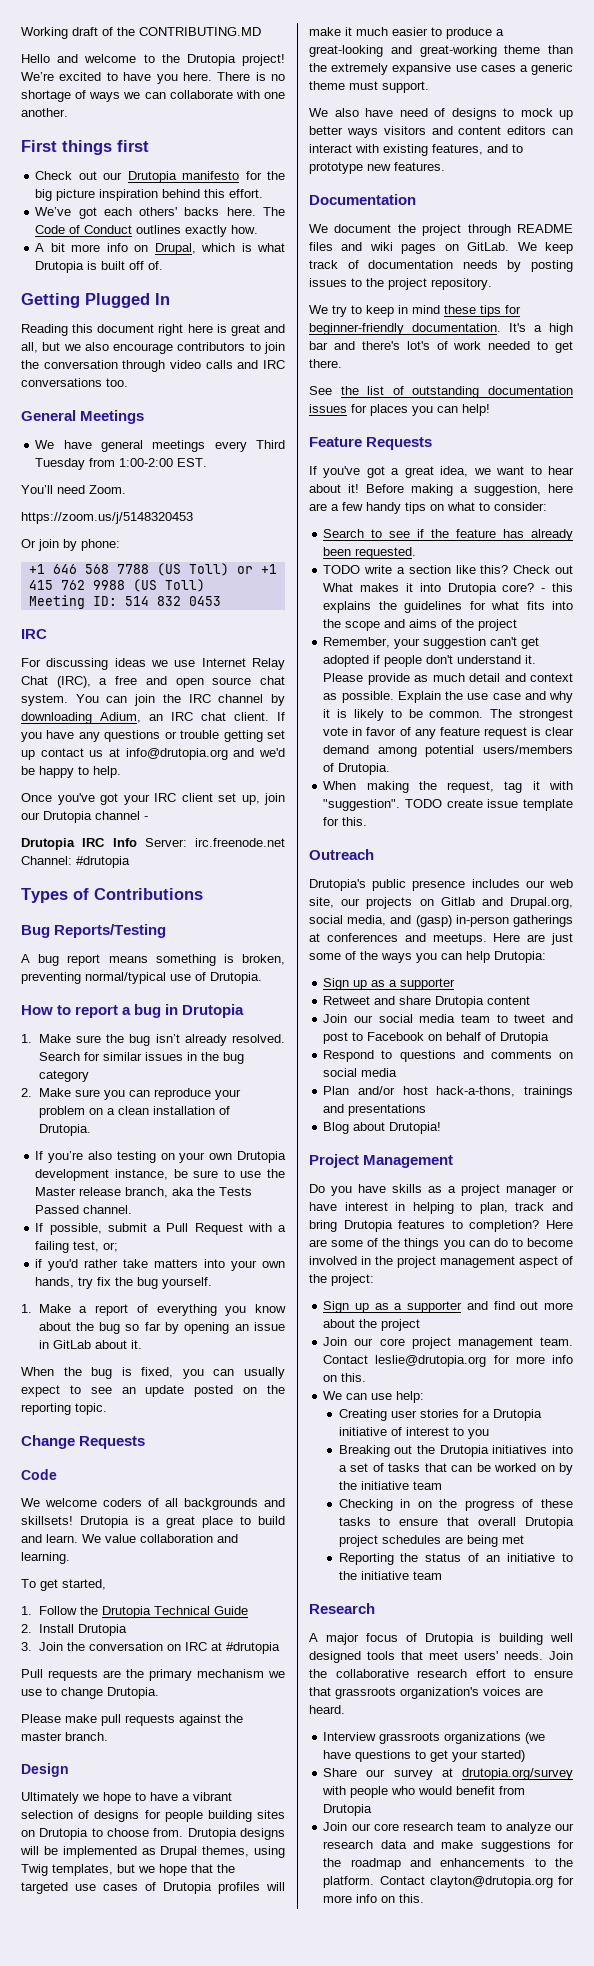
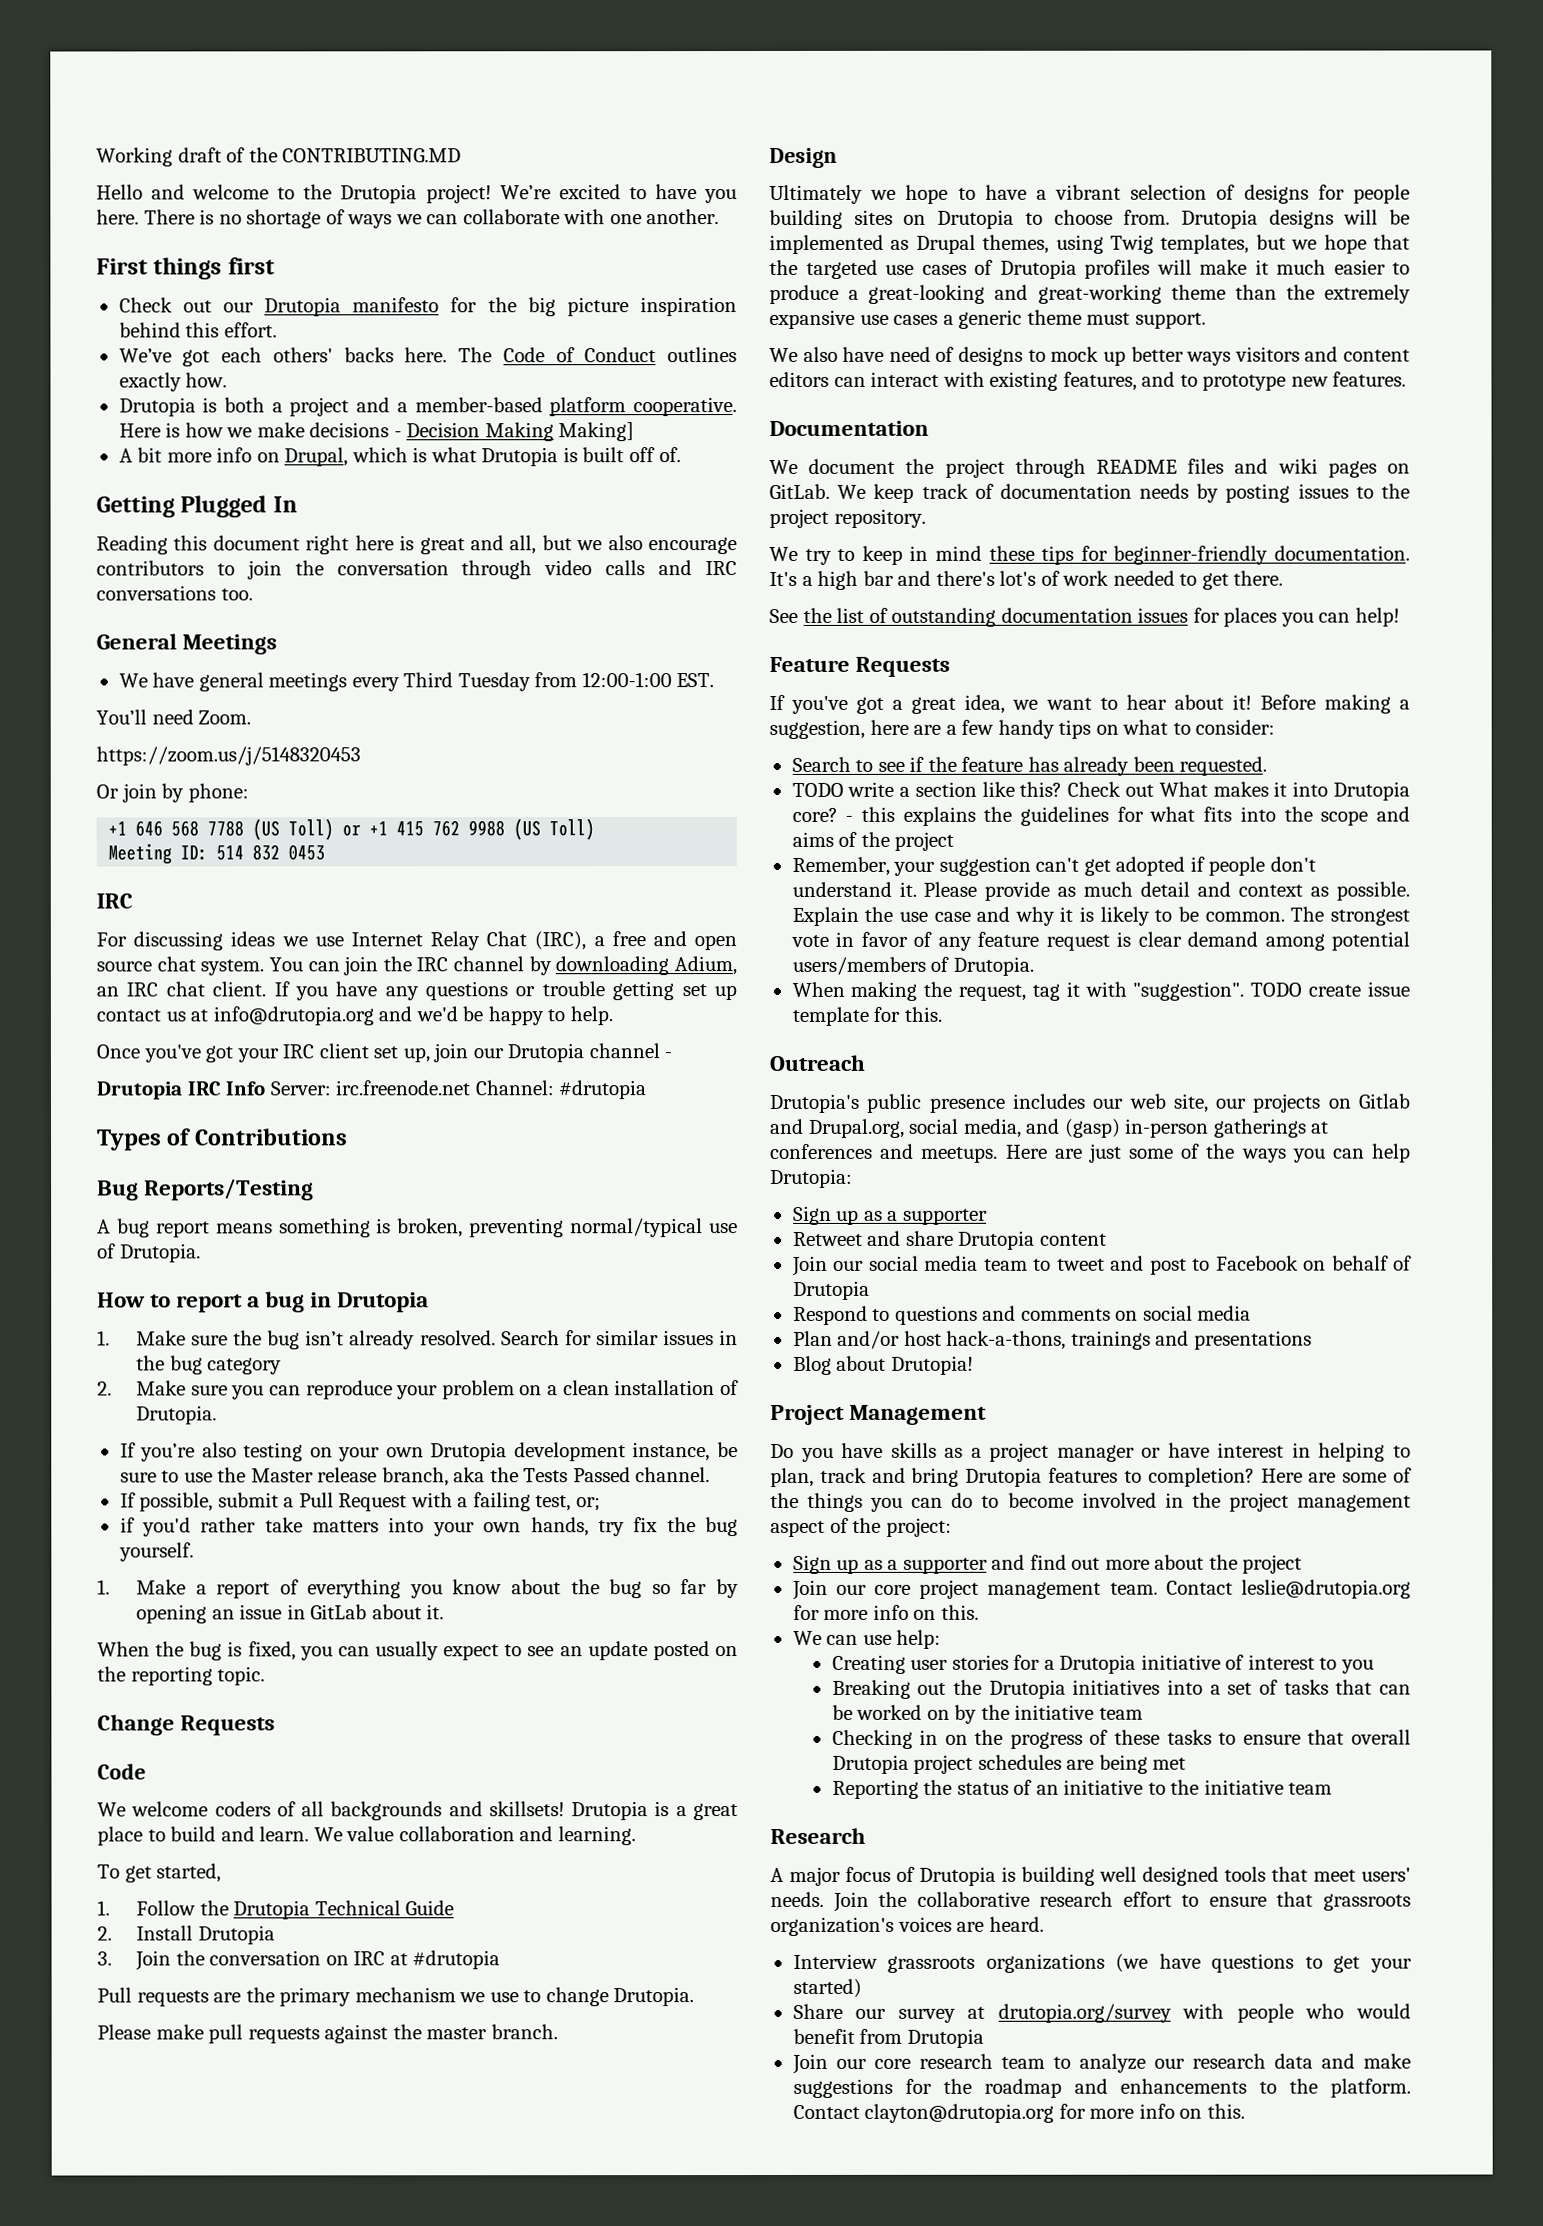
(259, 229) none -> [118,397,738,417] [118,422,635,442] // Drutopia is both a project and a member-based platform cooperative. Here is how we make decisions - Decision Making Making]
[119,458,174,467] 1:00-2:00 -> [581,672,672,688] 12:00-1:00

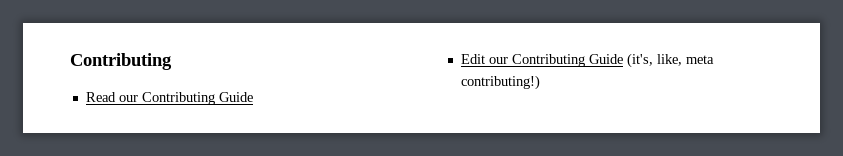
[96,147,462,167] [96,184,738,204] [96,209,720,229] [96,257,275,280] [118,297,738,317] [118,322,277,338] [118,347,738,367] [118,372,228,392] [118,397,738,417] [118,422,635,442] [118,447,681,467] [96,495,298,518] [96,535,738,555] [96,560,738,580] [96,585,253,601] [96,633,278,655] [118,672,715,692] [96,709,252,725] [96,746,361,766] [96,783,249,803] [108,818,596,841] [108,843,326,865] [96,893,133,909] [96,931,737,951] [96,956,737,976] [96,981,738,1001] [96,1006,613,1026] [96,1043,673,1063] [96,1080,647,1100] [97,1128,348,1151] [97,1178,315,1201] [97,1218,739,1238] [97,1243,201,1263] [97,1291,430,1313] [97,1330,738,1350] [135,1355,283,1375] [97,1380,739,1400] [135,1405,217,1425] [119,1442,738,1462] [119,1467,711,1487] [119,1492,601,1512] [119,1517,739,1537] [118,1542,194,1562] [97,1579,739,1599] [135,1604,445,1624] [97,1641,738,1661] [97,1666,266,1686] [97,1714,276,1736] [97,1763,146,1780] [97,1801,738,1821] [97,1826,636,1846] [97,1863,222,1883] [97,1900,455,1920] [97,1925,275,1945] [97,1950,501,1971] [97,1987,695,2007] [97,2024,558,2044] [769,147,837,169] [769,184,1410,205] [769,209,1410,230] [769,234,1410,255] [769,259,1410,279] [769,284,1411,305] [769,309,1206,330] [769,346,1411,366] [769,371,1407,391] [769,420,929,437] [769,458,1410,478] [769,483,1410,503] [769,508,926,529] [769,545,1410,565] [769,570,1284,590] [769,607,1400,627] [769,656,951,677] [769,694,1410,714] [769,719,1276,740] [791,756,1268,776] [791,781,1410,801] [791,806,1410,826] [791,831,955,851] [791,856,1316,876] [791,881,1410,901] [791,906,1411,926] [790,931,1410,951] [791,956,1034,976] [791,981,1411,1001] [791,1006,942,1026] [769,1054,865,1072] [769,1093,1410,1114] [770,1118,1330,1138] [770,1143,1411,1163] [770,1168,853,1189] [792,1205,988,1225] [792,1230,1107,1250] [791,1255,1413,1276] [792,1280,870,1300] [792,1305,1252,1325] [792,1330,1312,1350] [792,1355,974,1375] [770,1404,988,1426] [770,1442,1411,1462] [770,1467,1412,1488] [770,1492,1411,1512] [770,1517,952,1538] [792,1554,1303,1574] [791,1579,1411,1600] [792,1604,979,1620] [792,1629,942,1649] [831,1654,1374,1674] [831,1679,1411,1699] [831,1704,1143,1724] [831,1729,1411,1749] [831,1754,1187,1774] [831,1779,1333,1799] [770,1827,866,1845] [770,1866,1411,1886] [770,1891,1411,1912] [770,1916,1044,1937] [792,1953,1412,1973] [792,1978,862,1998] [792,2003,1411,2023] [792,2028,984,2048] [791,2053,1411,2074] [792,2078,1411,2098] [792,2103,1245,2123] Working draft of the CONTRIBUTING.MD // Hello and welcome to the Drutopia project! We’re excited to have you here. There is no shortage of ways we can collaborate with one another. // First things first // Check out our Drutopia manifesto for the big picture inspiration behind this effort. // We’ve got each others' backs here. The Code of Conduct outlines exactly how. // Drutopia is both a project and a member-based platform cooperative. Here is how we make decisions - Decision Making Making] // A bit more info on Drupal, which is what Drutopia is built off of. // Getting Plugged In // Reading this document right here is great and all, but we also encourage contributors to join the conversation through video calls and IRC conversations too. // General Meetings // We have general meetings every Third Tuesday from 12:00-1:00 EST. // You’ll need Zoom. // https://zoom.us/j/5148320453 // Or join by phone: // +1 646 568 7788 (US Toll) or +1 415 762 9988 (US Toll) // Meeting ID: 514 832 0453 // IRC // For discussing ideas we use Internet Relay Chat (IRC), a free and open source chat system. You can join the IRC channel by downloading Adium, an IRC chat client. If you have any questions or trouble getting set up contact us at info@drutopia.org and we'd be happy to help. // Once you've got your IRC client set up, join our Drutopia channel - // Drutopia IRC Info Server: irc.freenode.net Channel: #drutopia // Types of Contributions // Bug Reports/Testing // A bug report means something is broken, preventing normal/typical use of Drutopia. // How to report a bug in Drutopia // 1. Make sure the bug isn’t already resolved. Search for similar issues in the bug category // 2. Make sure you can reproduce your problem on a clean installation of Drutopia. // If you’re also testing on your own Drutopia development instance, be sure to use the Master release branch, aka the Tests Passed channel. // If possible, submit a Pull Request with a failing test, or; // if you'd rather take matters into your own hands, try fix the bug yourself. // 1. Make a report of everything you know about the bug so far by opening an issue in GitLab about it. // When the bug is fixed, you can usually expect to see an update posted on the reporting topic. // Change Requests // Code // We welcome coders of all backgrounds and skillsets! Drutopia is a great place to build and learn. We value collaboration and learning. // To get started, // 1. Follow the Drutopia Technical Guide // 2. Install Drutopia // 3. Join the conversation on IRC at #drutopia // Pull requests are the primary mechanism we use to change Drutopia. // Please make pull requests against the master branch. // Design // Ultimately we hope to have a vibrant selection of designs for people building sites on Drutopia to choose from. Drutopia designs will be implemented as Drupal themes, using Twig templates, but we hope that the targeted use cases of Drutopia profiles will make it much easier to produce a great-looking and great-working theme than the extremely expansive use cases a generic theme must support. // We also have need of designs to mock up better ways visitors and content editors can interact with existing features, and to prototype new features. // Documentation // We document the project through README files and wiki pages on GitLab. We keep track of documentation needs by posting issues to the project repository. // We try to keep in mind these tips for beginner-friendly documentation. It's a high bar and there's lot's of work needed to get there. // See the list of outstanding documentation issues for places you can help! // Feature Requests // If you've got a great idea, we want to hear about it! Before making a suggestion, here are a few handy tips on what to consider: // Search to see if the feature has already been requested. // TODO write a section like this? Check out What makes it into Drutopia core? - this explains the guidelines for what fits into the scope and aims of the project // Remember, your suggestion can't get adopted if people don't understand it. Please provide as much detail and context as possible. Explain the use case and why it is likely to be common. The strongest vote in favor of any feature request is clear demand among potential users/members of Drutopia. // When making the request, tag it with "suggestion". TODO create issue template for this. // Outreach // Drutopia's public presence includes our web site, our projects on Gitlab and Drupal.org, social media, and (gasp) in-person gatherings at conferences and meetups. Here are just some of the ways you can help Drutopia: // Sign up as a supporter // Retweet and share Drutopia content // Join our social media team to tweet and post to Facebook on behalf of Drutopia // Respond to questions and comments on social media // Plan and/or host hack-a-thons, trainings and presentations // Blog about Drutopia! // Project Management // Do you have skills as a project manager or have interest in helping to plan, track and bring Drutopia features to completion? Here are some of the things you can do to become involved in the project management aspect of the project: // Sign up as a supporter and find out more about the project // Join our core project management team. Contact leslie@drutopia.org for more info on this. // We can use help: // Creating user stories for a Drutopia initiative of interest to you // Breaking out the Drutopia initiatives into a set of tasks that can be worked on by the initiative team // Checking in on the progress of these tasks to ensure that overall Drutopia project schedules are being met // Reporting the status of an initiative to the initiative team // Research // A major focus of Drutopia is building well designed tools that meet users' needs. Join the collaborative research effort to ensure that grassroots organization's voices are heard. // Interview grassroots organizations (we have questions to get your started) // Share our survey at drutopia.org/survey with people who would benefit from Drutopia // Join our core research team to analyze our research data and make suggestions for the roadmap and enhancements to the platform. Contact clayton@drutopia.org for more info on this. -> [70,53,172,70] [85,92,253,105] [460,53,714,68] [460,75,540,90] Contributing // Read our Contributing Guide // Edit our Contributing Guide (it's, like, meta contributing!)

